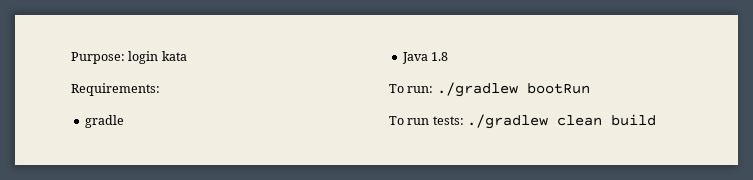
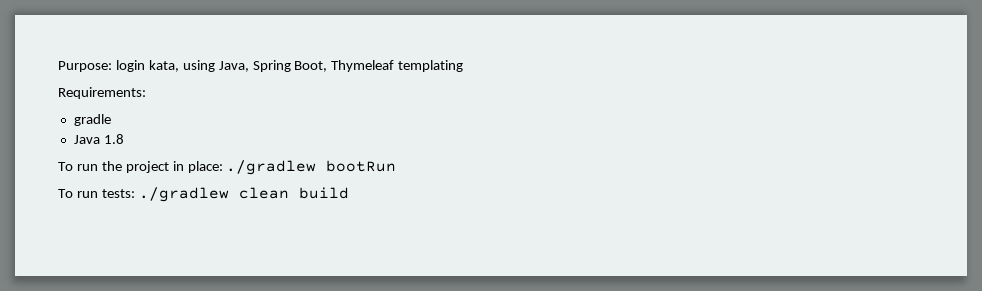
[161,51,187,61] kata -> [148,60,464,72] kata, using Java, Spring Boot, Thymeleaf templating
[407,86,434,93] run: -> [76,161,223,173] run the project in place:

